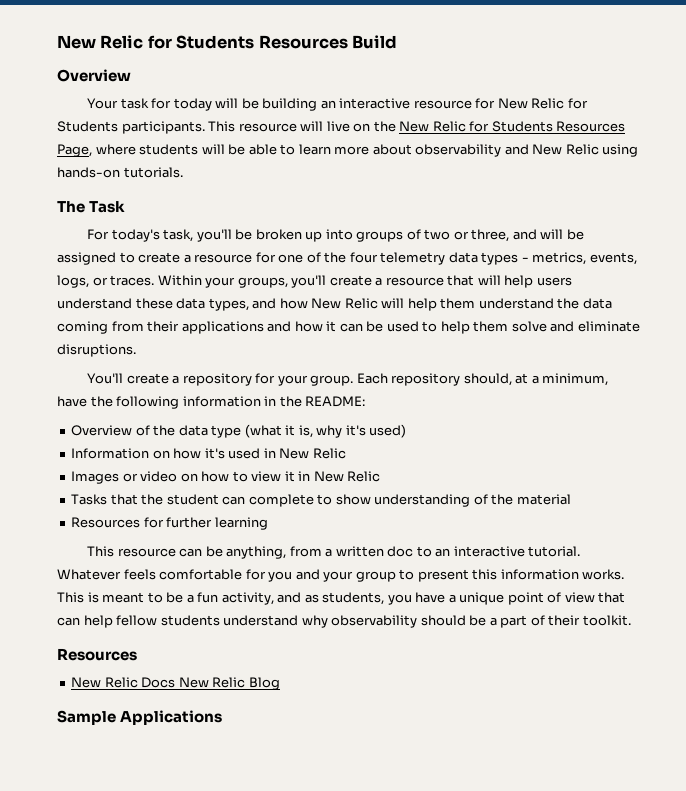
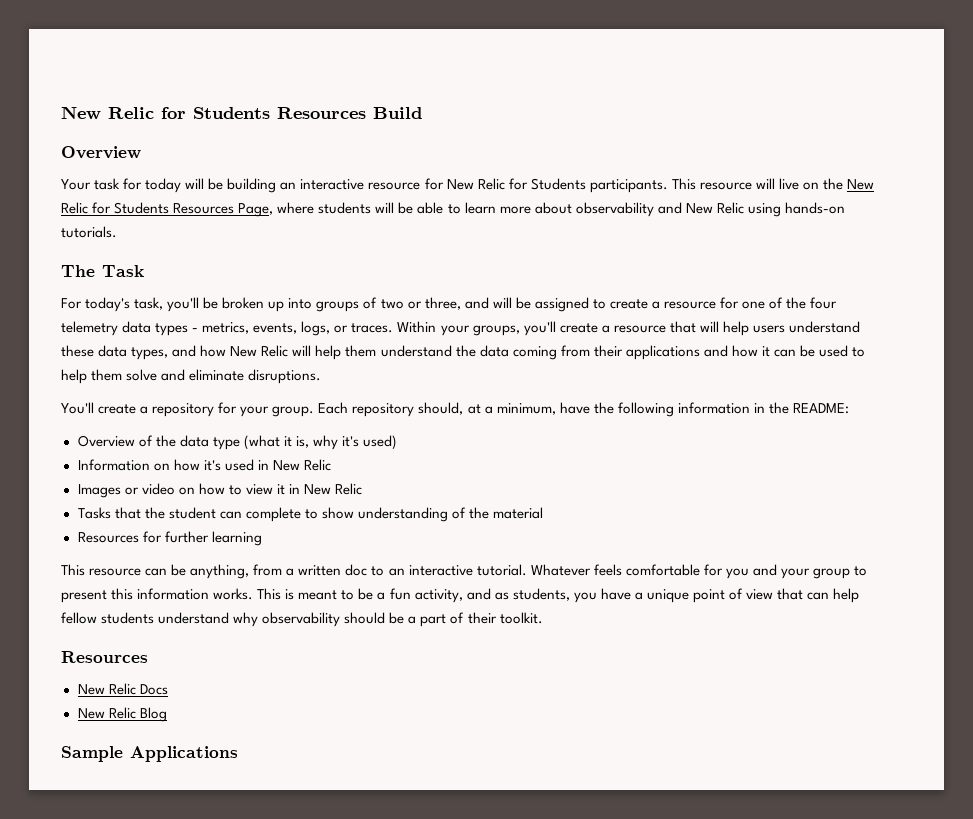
(176, 682) none -> (168, 689) //

